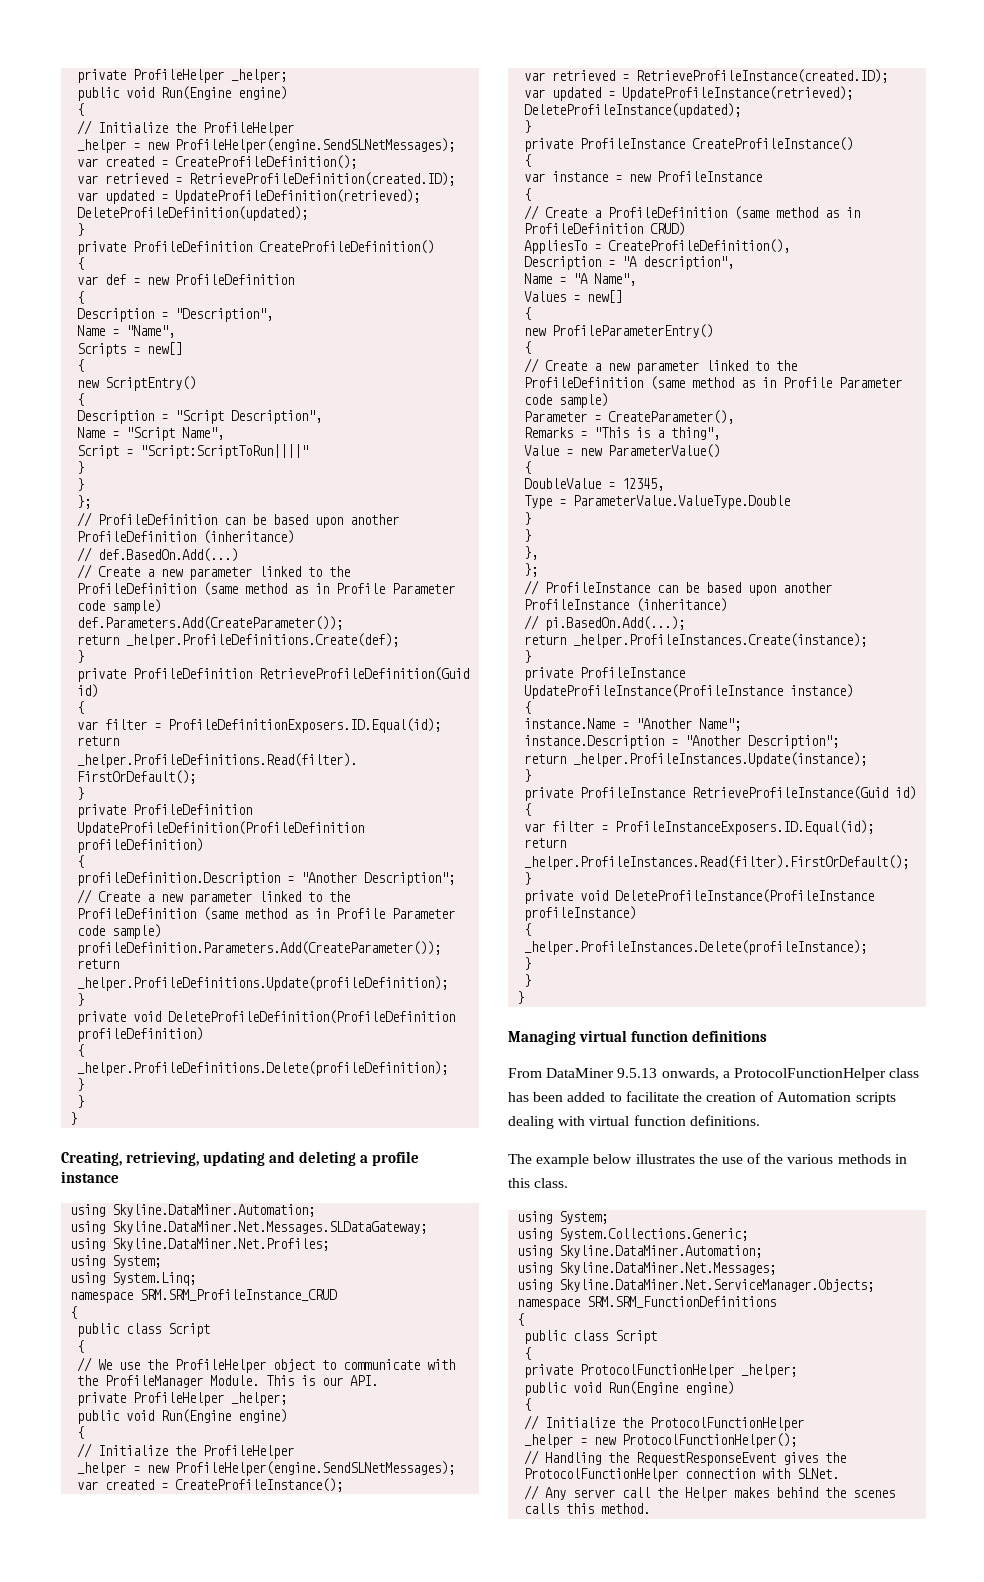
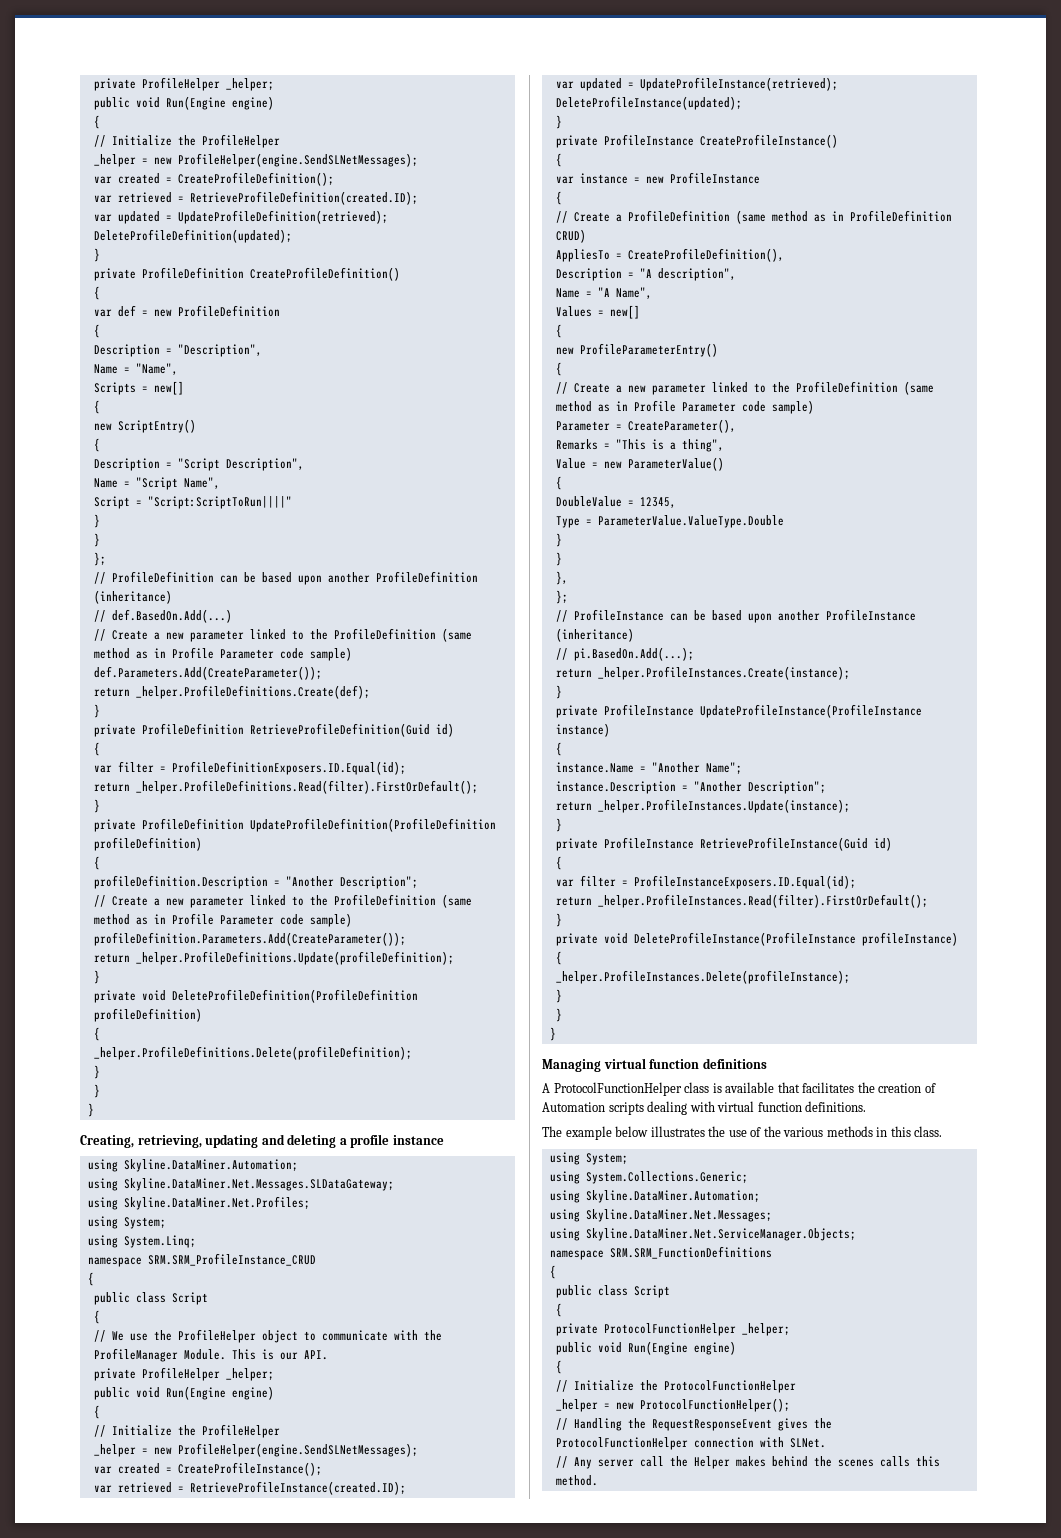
[508,1068,920,1081] [508,1091,679,1102] From DataMiner 9.5.13 onwards, a ProtocolFunctionHelper class has been added to facilitate -> [542,1082,855,1096] A ProtocolFunctionHelper class is available that facilitates

